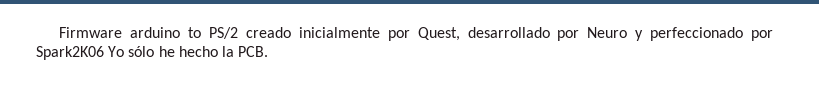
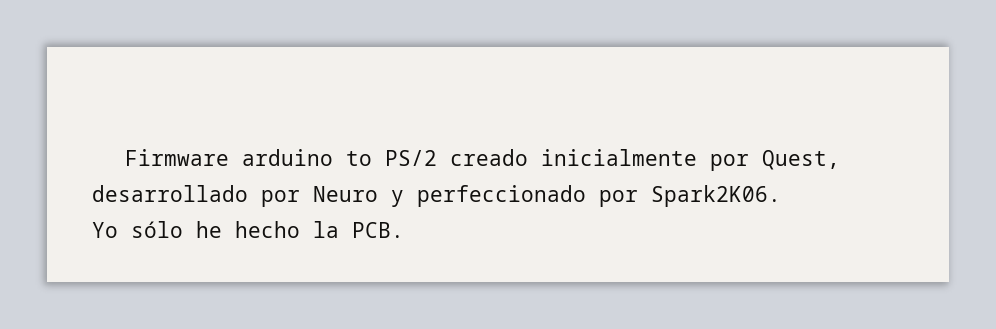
[36,46,104,60] Spark2K06 -> [651,185,781,207] Spark2K06. //

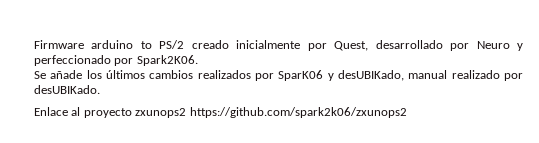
[92,221,404,238] Yo sólo he hecho la PCB. -> [34,70,523,81] [34,85,100,94] [34,107,407,118] Se añade los últimos cambios realizados por SparK06 y desUBIKado, manual realizado por desUBIKado. // Enlace al proyecto zxunops2 https://github.com/spark2k06/zxunops2

